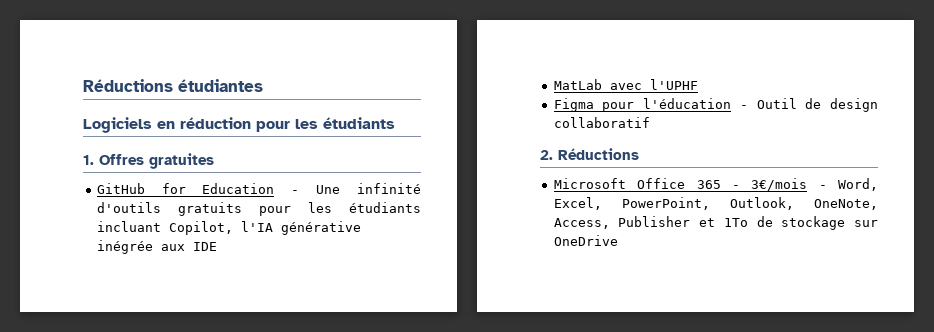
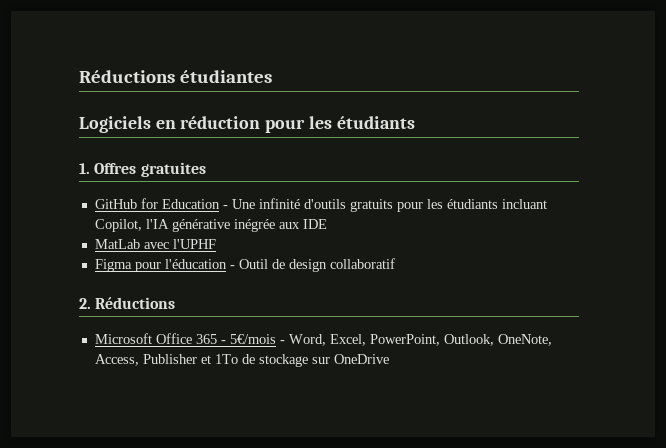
[751,178,808,191] 3€/mois -> [229,334,276,344] 5€/mois

